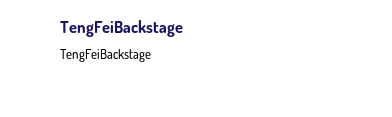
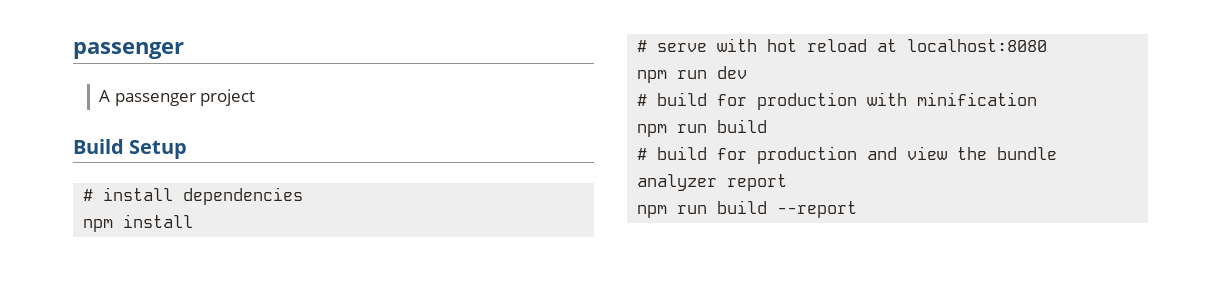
[60,20,183,37] [60,49,151,62] TengFeiBackstage // TengFeiBackstage -> [73,42,184,59] [99,89,256,106] [73,139,188,159] [83,187,304,205] [83,214,194,232] [637,38,1048,52] [637,66,748,83] [637,92,1038,110] [637,119,768,137] [637,146,1058,164] [637,174,788,191] [637,200,858,218] passenger // A passenger project // Build Setup // # install dependencies // npm install // # serve with hot reload at localhost:8080 // npm run dev // # build for production with minification // npm run build // # build for production and view the bundle analyzer report // npm run build --report

